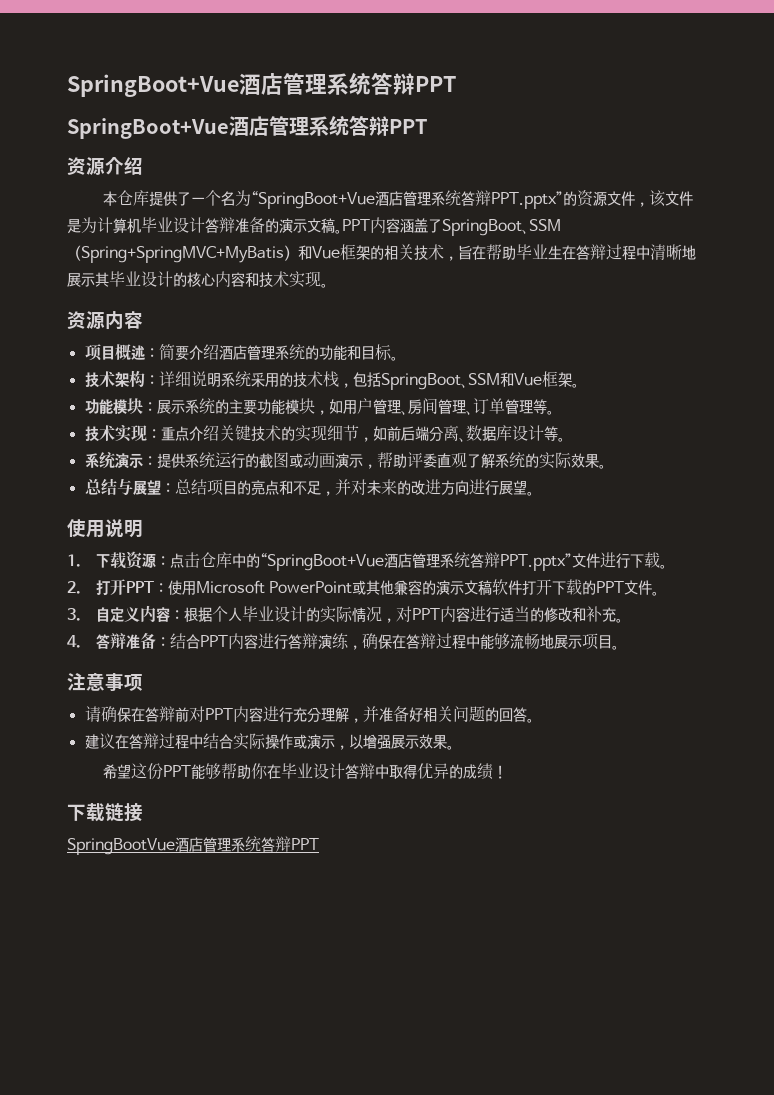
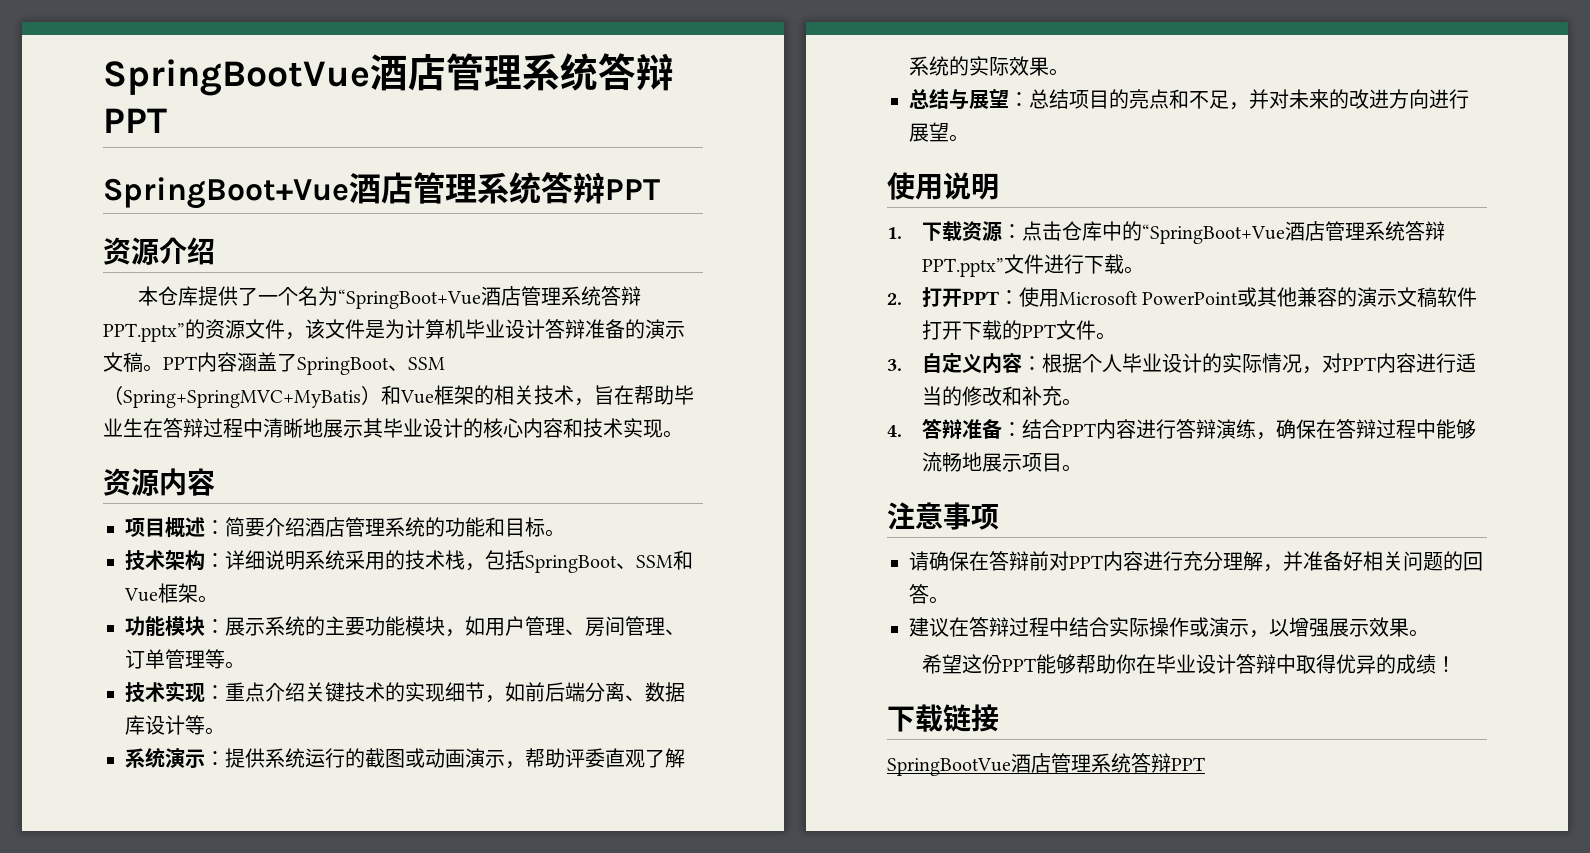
[67,74,239,97] SpringBoot+Vue -> [103,59,370,96] SpringBootVue

